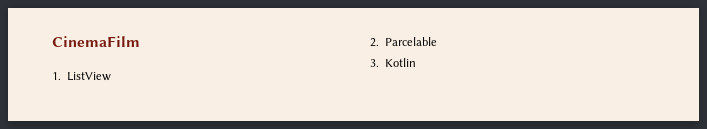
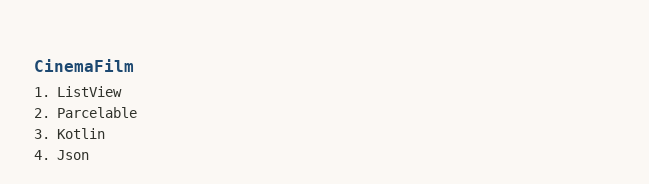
(417, 62) none -> [34,150,90,160] // 4. Json

